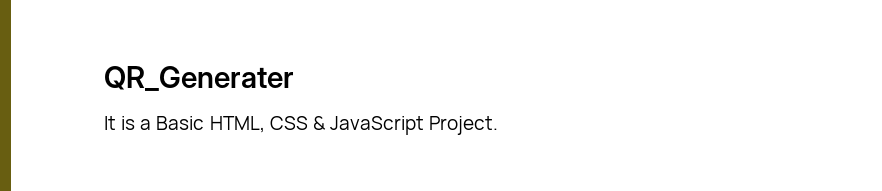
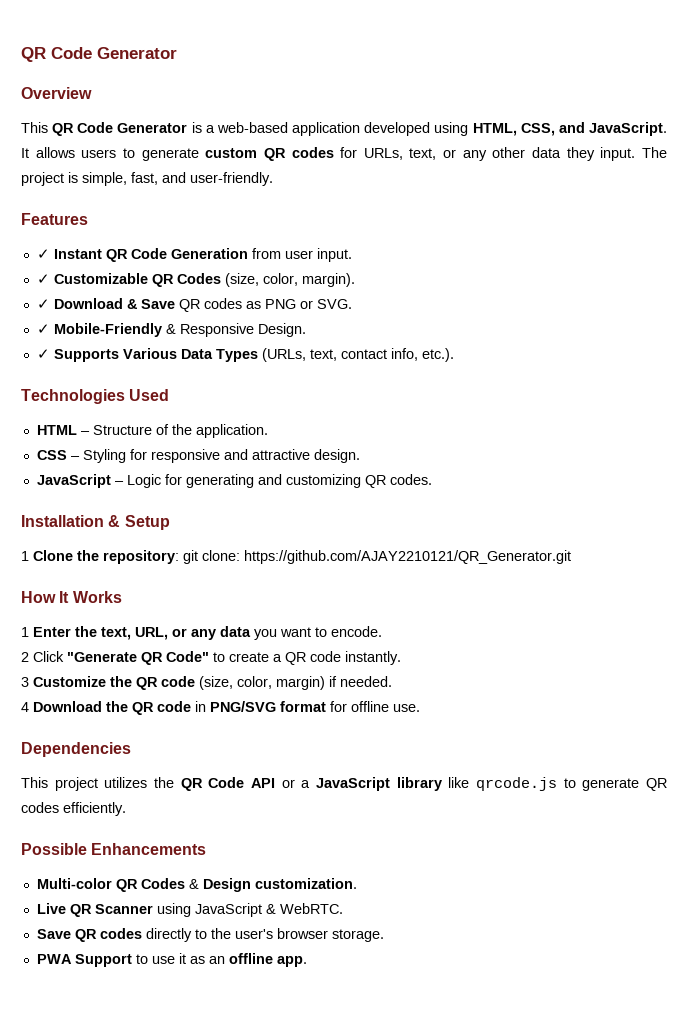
[104,66,294,91] [104,116,499,135] QR_Generater // It is a Basic HTML, CSS & JavaScript Project. -> [21,47,177,62] [21,87,92,99] [21,122,667,136] [21,147,667,161] [21,172,273,186] [21,213,88,225] [36,248,352,262] [36,273,355,287] [36,298,352,312] [36,323,306,337] [36,348,454,362] [21,389,170,404] [36,424,268,438] [36,449,360,463] [36,474,432,488] [21,515,170,530] [21,550,571,564] [21,591,122,603] [21,626,382,640] [21,651,401,665] [21,676,392,690] [21,701,420,715] [21,742,131,757] [21,777,667,791] [21,802,126,816] [21,843,207,855] [36,878,357,892] [36,903,343,917] [36,928,384,942] [36,953,307,967] QR Code Generator // Overview // This QR Code Generator is a web-based application developed using HTML, CSS, and JavaScript. It allows users to generate custom QR codes for URLs, text, or any other data they input. The project is simple, fast, and user-friendly. // Features // ✓ Instant QR Code Generation from user input. // ✓ Customizable QR Codes (size, color, margin). // ✓ Download & Save QR codes as PNG or SVG. // ✓ Mobile-Friendly & Responsive Design. // ✓ Supports Various Data Types (URLs, text, contact info, etc.). // Technologies Used // HTML – Structure of the application. // CSS – Styling for responsive and attractive design. // JavaScript – Logic for generating and customizing QR codes. // Installation & Setup // 1 Clone the repository: git clone: https://github.com/AJAY2210121/QR_Generator.git // How It Works // 1 Enter the text, URL, or any data you want to encode. // 2 Click "Generate QR Code" to create a QR code instantly. // 3 Customize the QR code (size, color, margin) if needed. // 4 Download the QR code in PNG/SVG format for offline use. // Dependencies // This project utilizes the QR Code API or a JavaScript library like qrcode.js to generate QR codes efficiently. // Possible Enhancements // Multi-color QR Codes & Design customization. // Live QR Scanner using JavaScript & WebRTC. // Save QR codes directly to the user's browser storage. // PWA Support to use it as an offline app.

